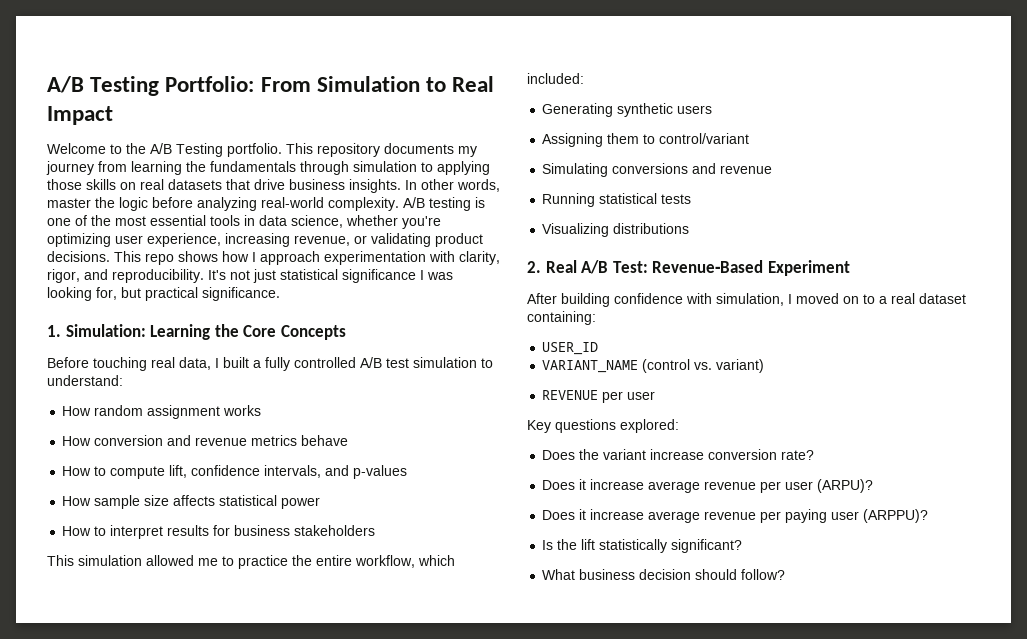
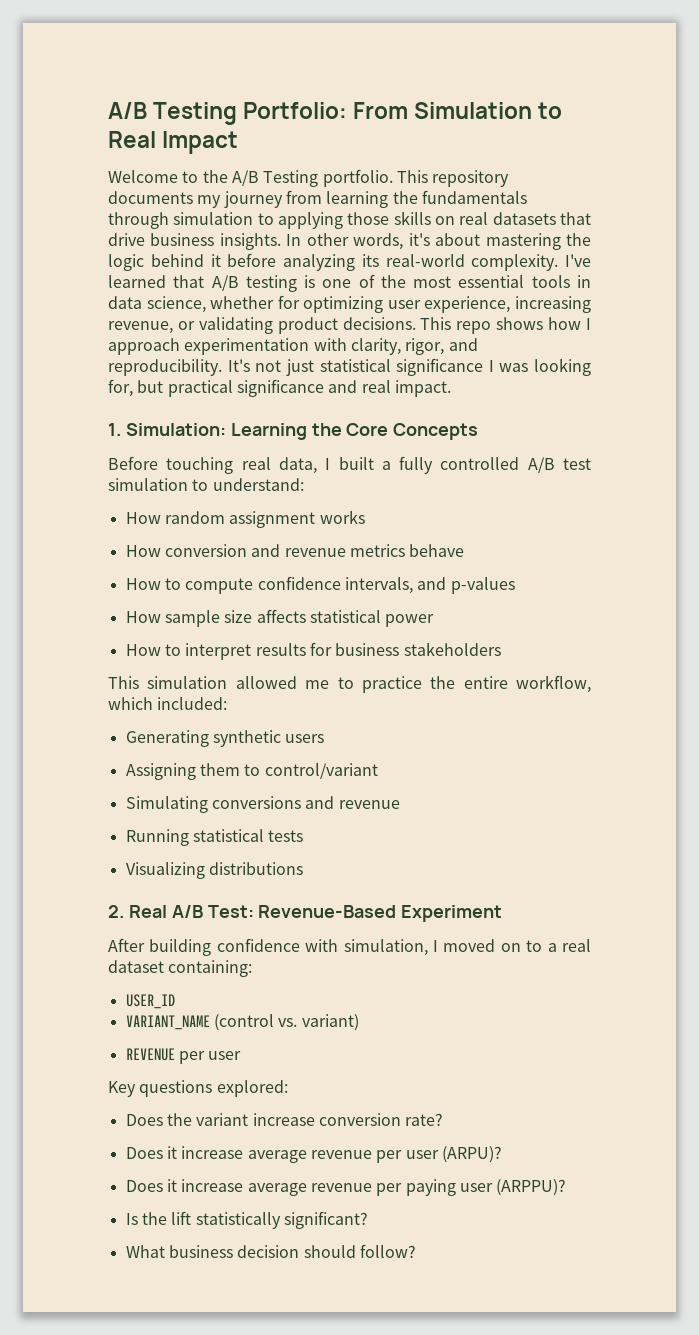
[47,197,148,211] master the logic -> [408,233,592,250] [108,254,221,271] it's about mastering the logic behind it
(257, 204) none -> [361,254,379,267] its
(399, 204) none -> [565,254,591,267] [108,275,205,288] I've learned that
[402,216,441,229] you're -> [277,295,300,309] for
[202,287,280,301] significance. -> [236,379,451,397] significance and real impact.
[169,465,188,478] lift, -> (254, 586) none

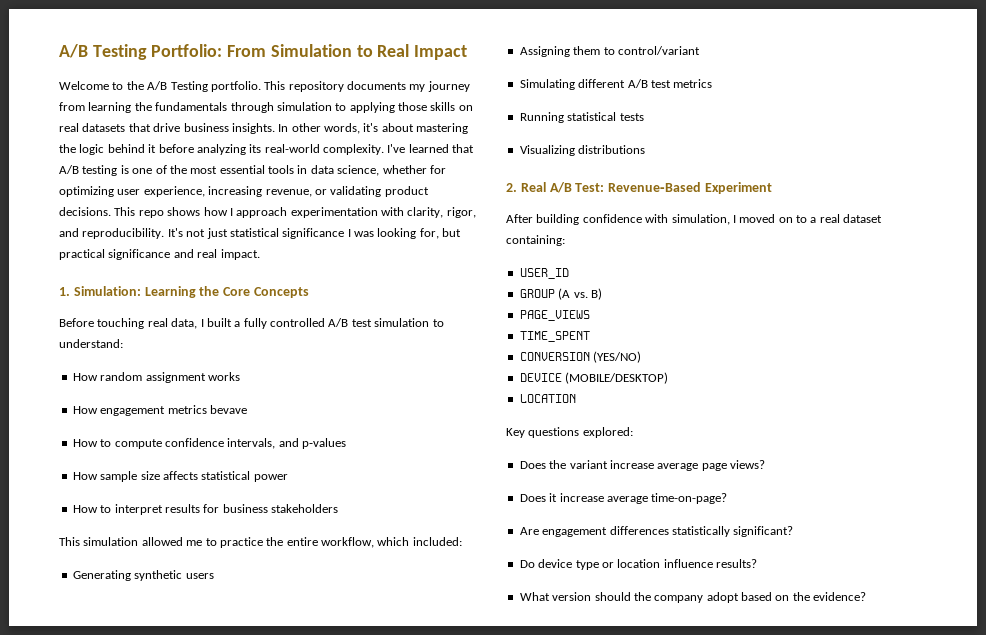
[164,544,465,557] conversion and revenue metrics behave -> [100,405,247,416] engagement metrics bevave
[211,796,400,809] conversions and revenue -> [578,79,713,88] different A/B test metrics
[125,1014,359,1031] [125,1048,242,1064] VARIANT_NAME (control vs. variant) // REVENUE per user -> [519,288,602,300] [519,310,590,321] [519,331,590,342] [519,351,642,363] [519,372,669,384] [519,394,576,403] GROUP (A vs. B) // PAGE_VIEWS // TIME_SPENT // CONVERSION (YES/NO) // DEVICE (MOBILE/DESKTOP) // LOCATION
[318,1113,444,1126] [125,1146,502,1163] [125,1179,567,1196] [125,1211,368,1229] [125,1244,416,1258] conversion rate? // Does it increase average revenue per user (ARPU)? // Does it increase average revenue per paying user (ARPPU)? // Is the lift statistically significant? // What business decision should follow? -> [657,460,765,471] [519,493,728,504] [519,526,794,537] [519,559,757,570] [519,592,867,603] average page views? // Does it increase average time-on-page? // Are engagement differences statistically significant? // Do device type or location influence results? // What version should the company adopt based on the evidence?

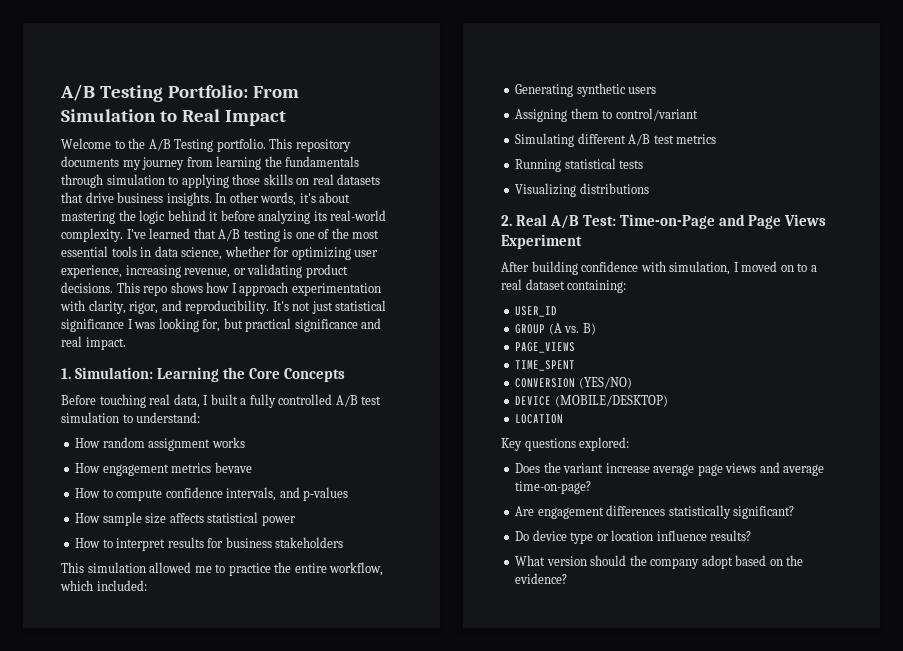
[608,182,702,192] Revenue‑Based -> [619,214,827,229] Time-on-Page and Page Views
[730,460,765,469] [519,493,604,502] views? // Does it increase -> [725,462,780,473] views and

